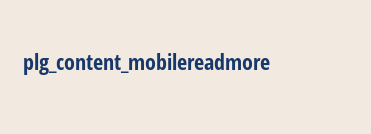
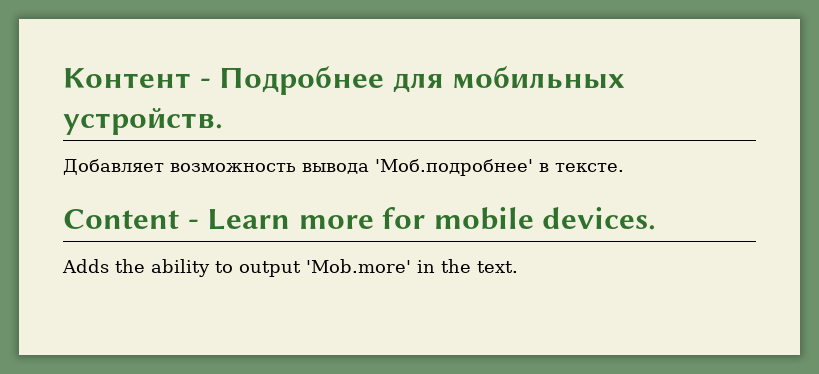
[23,53,270,75] plg_content_mobilereadmore -> [63,66,626,95] [63,107,223,135] [63,159,624,176] [63,207,657,230] [62,259,518,277] Контент - Подробнее для мобильных устройств. // Добавляет возможность вывода 'Моб.подробнее' в тексте. // Content - Learn more for mobile devices. // Adds the ability to output 'Mob.more' in the text.

